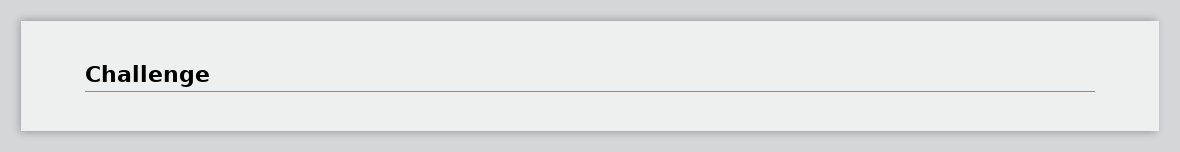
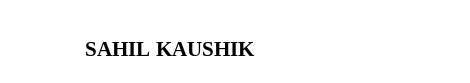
[85,65,210,87] Challenge -> [85,42,255,56] SAHIL KAUSHIK

